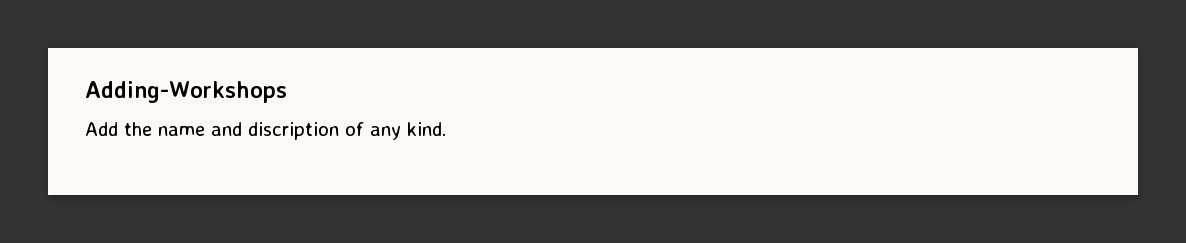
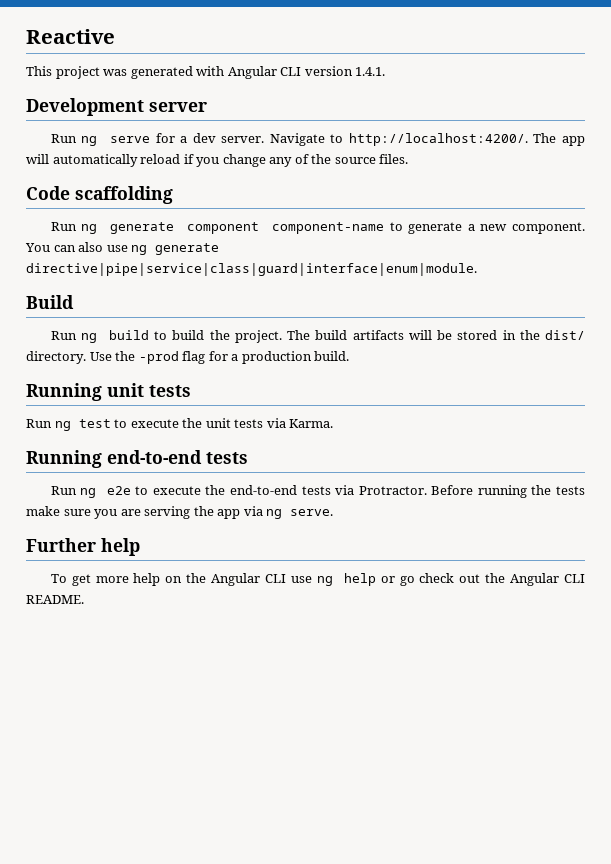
[85,81,287,103] [85,122,446,140] Adding-Workshops // Add the name and discription of any kind. -> [26,29,115,44] [26,66,386,79] [26,98,207,116] [50,133,585,146] [26,154,409,167] [26,186,173,204] [50,222,586,234] [25,242,220,255] [26,263,477,276] [26,295,74,309] [50,330,585,343] [26,351,350,364] [26,383,191,401] [26,418,334,431] [26,450,248,468] [50,485,585,498] [26,506,334,519] [26,538,140,556] [50,573,585,586] [26,595,84,604] Reactive // This project was generated with Angular CLI version 1.4.1. // Development server // Run ng serve for a dev server. Navigate to http://localhost:4200/. The app will automatically reload if you change any of the source files. // Code scaffolding // Run ng generate component component-name to generate a new component. You can also use ng generate directive|pipe|service|class|guard|interface|enum|module. // Build // Run ng build to build the project. The build artifacts will be stored in the dist/ directory. Use the -prod flag for a production build. // Running unit tests // Run ng test to execute the unit tests via Karma. // Running end-to-end tests // Run ng e2e to execute the end-to-end tests via Protractor. Before running the tests make sure you are serving the app via ng serve. // Further help // To get more help on the Angular CLI use ng help or go check out the Angular CLI README.

